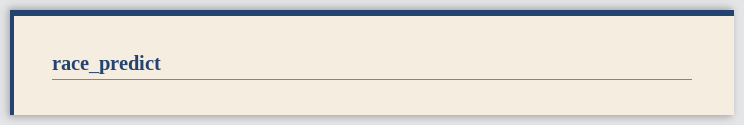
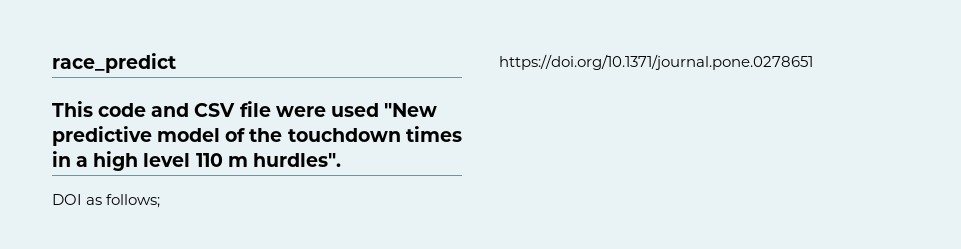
(161, 64) none -> [52,101,437,117] [52,126,462,146] [52,151,341,171] [52,194,161,208] [499,54,813,70] // This code and CSV file were used "New predictive model of the touchdown times in a high level 110 m hurdles". // DOI as follows; https://doi.org/10.1371/journal.pone.0278651

